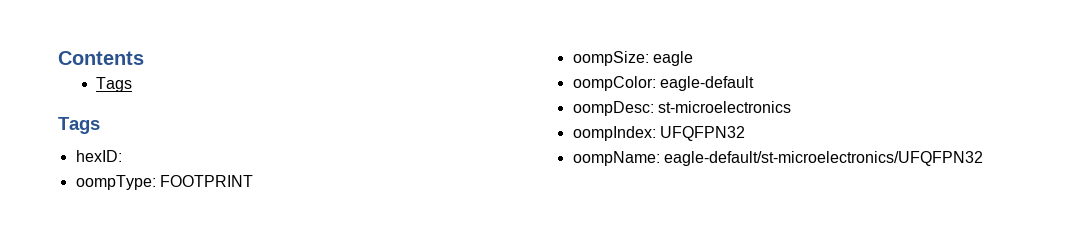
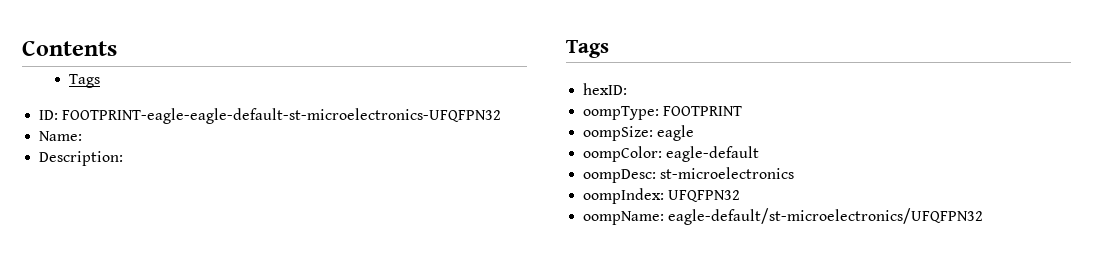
(133, 84) none -> [39,108,502,124] [39,131,83,141] [39,151,124,166] // ID: FOOTPRINT-eagle-eagle-default-st-microelectronics-UFQFPN32 // Name: // Description:

